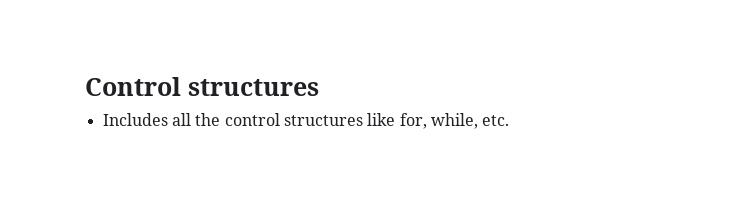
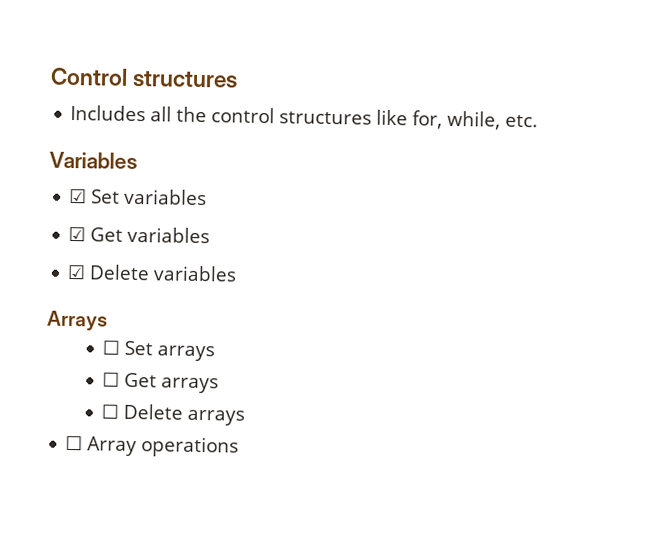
(510, 120) none -> [49,151,138,170] [69,188,208,206] [68,226,211,244] [67,264,238,282] [47,310,108,331] [102,340,216,362] [102,372,220,394] [101,403,246,426] [65,435,240,458] // Variables // ☑ Set variables // ☑ Get variables // ☑ Delete variables // Arrays // ☐ Set arrays // ☐ Get arrays // ☐ Delete arrays // ☐ Array operations

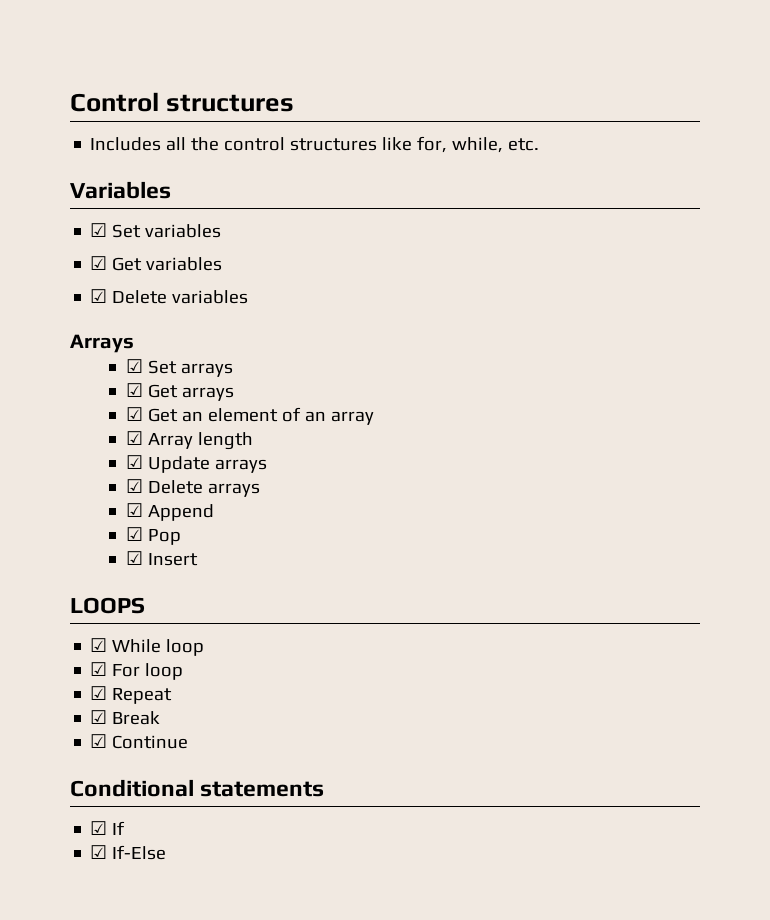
[102,340,121,355] ☐ -> [126,359,144,373] ☑
[102,372,121,387] ☐ -> [126,383,144,397] ☑
[101,403,246,426] [65,435,240,458] ☐ Delete arrays // ☐ Array operations -> [126,407,375,425] [126,431,254,450] [126,455,268,473] [126,479,261,497] [126,503,215,521] [126,527,182,545] [126,551,199,566] [70,597,145,614] [90,638,205,656] [90,662,184,680] [90,686,173,704] [90,710,161,725] [90,734,189,749] [70,779,325,797] [90,821,126,835] [90,845,167,860] ☑ Get an element of an array // ☑ Array length // ☑ Update arrays // ☑ Delete arrays // ☑ Append // ☑ Pop // ☑ Insert // LOOPS // ☑ While loop // ☑ For loop // ☑ Repeat // ☑ Break // ☑ Continue // Conditional statements // ☑ If // ☑ If-Else

